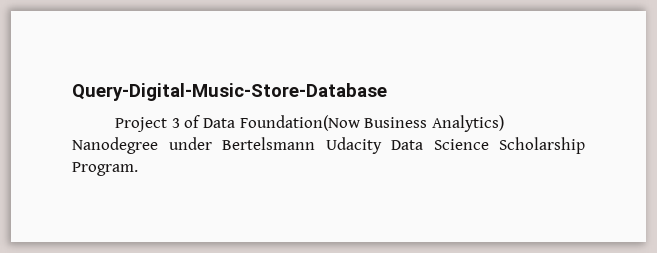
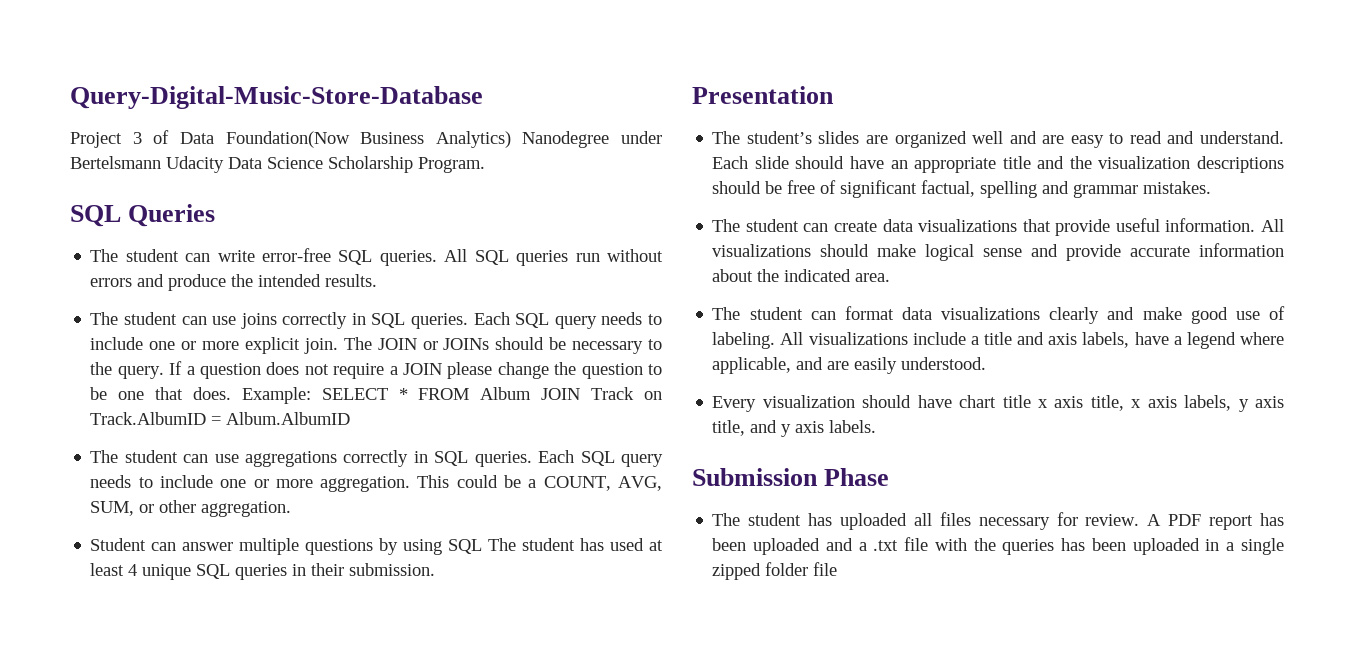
(138, 169) none -> [70,204,216,227] [90,248,663,266] [90,274,378,291] [90,312,662,329] [90,337,662,354] [90,361,662,379] [90,387,662,404] [90,412,351,425] [90,450,663,467] [90,475,663,492] [90,500,292,517] [90,538,663,555] [90,563,436,580] [692,86,834,104] [712,131,1284,148] [712,156,1284,173] [712,180,1212,198] [712,218,1284,236] [712,243,1284,261] [712,269,891,282] [712,306,1285,324] [712,332,1284,349] [712,357,987,374] [712,395,1284,412] [712,420,877,437] [692,468,890,486] [712,512,1284,530] [712,537,1284,555] [712,562,838,580] // SQL Queries // The student can write error-free SQL queries. All SQL queries run without errors and produce the intended results. // The student can use joins correctly in SQL queries. Each SQL query needs to include one or more explicit join. The JOIN or JOINs should be necessary to the query. If a question does not require a JOIN please change the question to be one that does. Example: SELECT * FROM Album JOIN Track on Track.AlbumID = Album.AlbumID // The student can use aggregations correctly in SQL queries. Each SQL query needs to include one or more aggregation. This could be a COUNT, AVG, SUM, or other aggregation. // Student can answer multiple questions by using SQL The student has used at least 4 unique SQL queries in their submission. // Presentation // The student’s slides are organized well and are easy to read and understand. Each slide should have an appropriate title and the visualization descriptions should be free of significant factual, spelling and grammar mistakes. // The student can create data visualizations that provide useful information. All visualizations should make logical sense and provide accurate information about the indicated area. // The student can format data visualizations clearly and make good use of labeling. All visualizations include a title and axis labels, have a legend where applicable, and are easily understood. // Every visualization should have chart title x axis title, x axis labels, y axis title, and y axis labels. // Submission Phase // The student has uploaded all files necessary for review. A PDF report has been uploaded and a .txt file with the queries has been uploaded in a single zipped folder file

